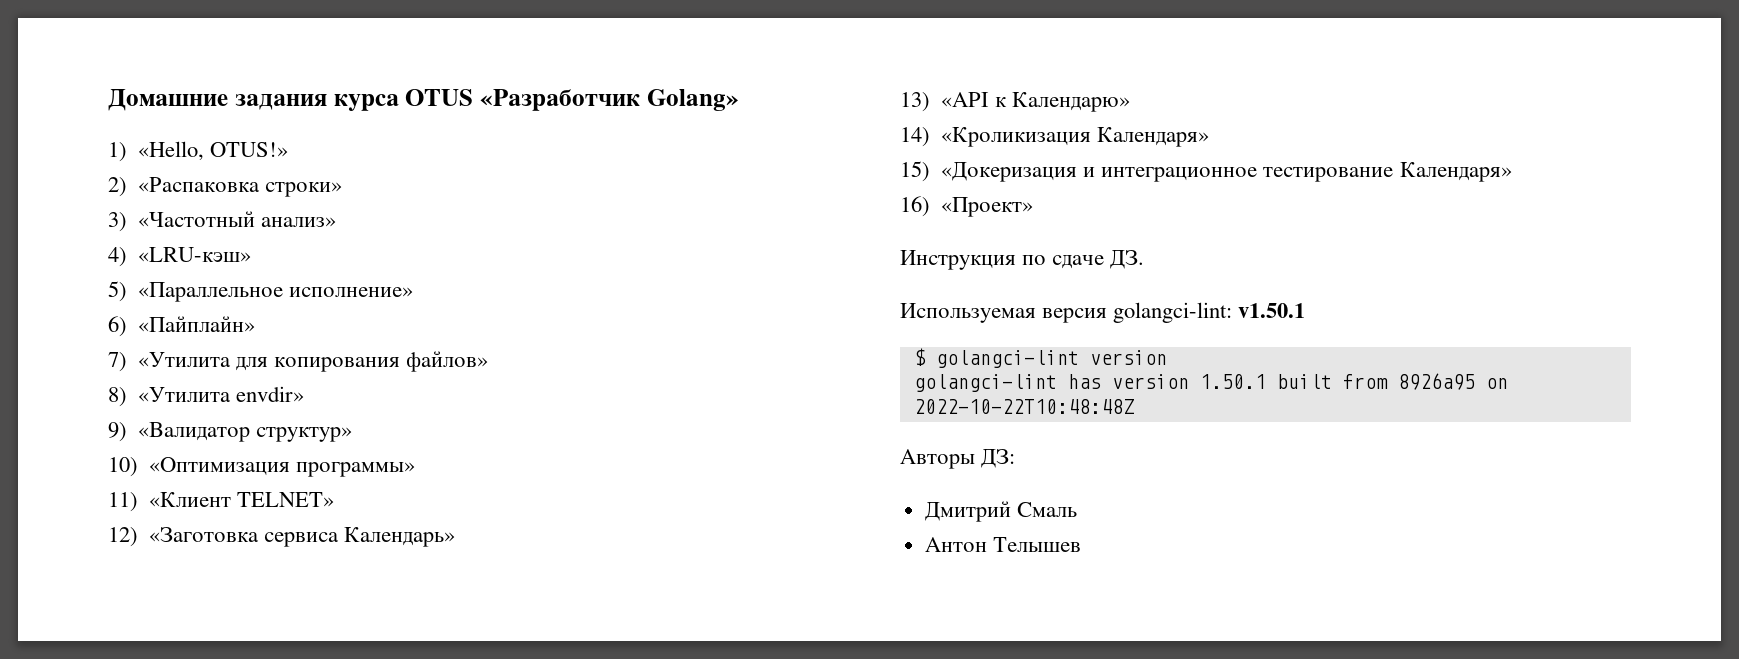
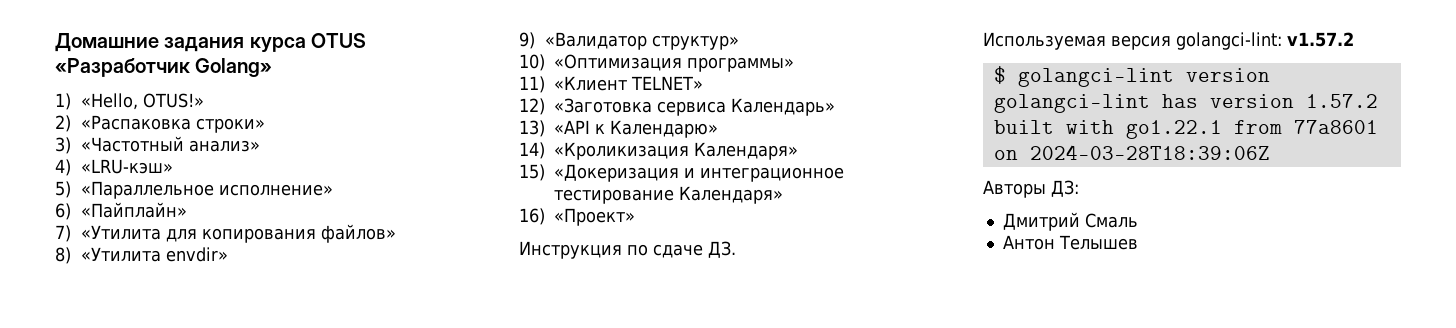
[1238,303,1306,318] v1.50.1 -> [1287,32,1354,47] v1.57.2
[1199,373,1508,390] [913,399,1134,414] 1.50.1 built from 8926a95 on 2022-10-22T10:48:48Z -> [1305,94,1378,108] [993,120,1378,139] [993,145,1270,160] 1.57.2 built with go1.22.1 from 77a8601 on 2024-03-28T18:39:06Z

